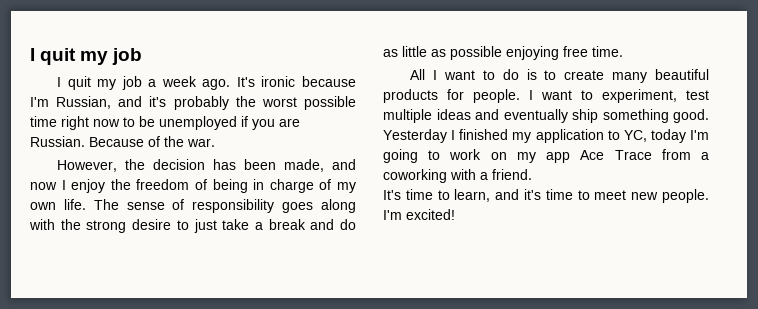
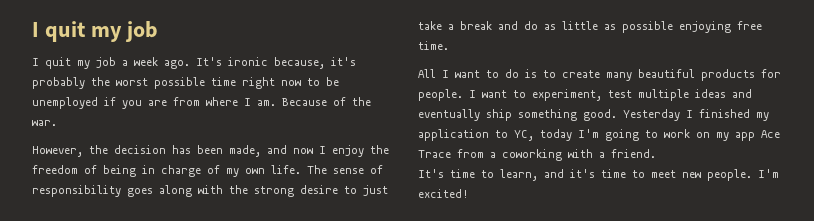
[302,76,356,87] [30,96,143,109] because I'm Russian, and -> [274,57,325,69] because,
[30,136,85,147] Russian. -> [173,97,276,106] from where I am.

